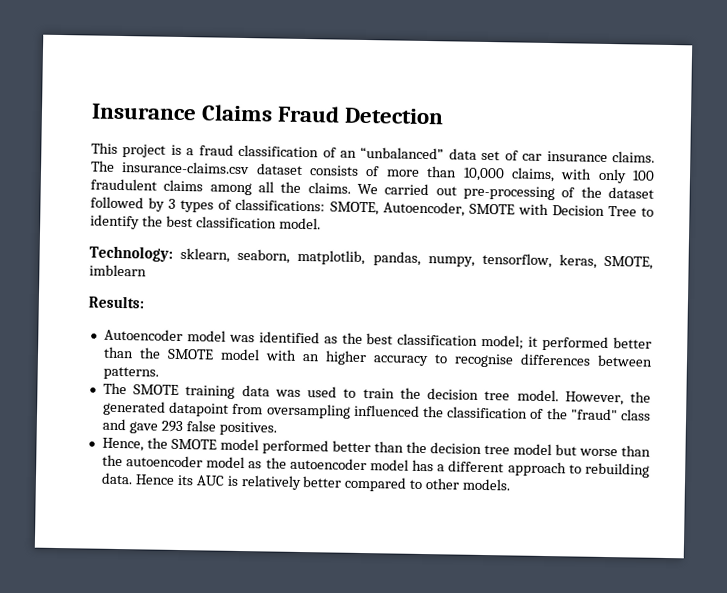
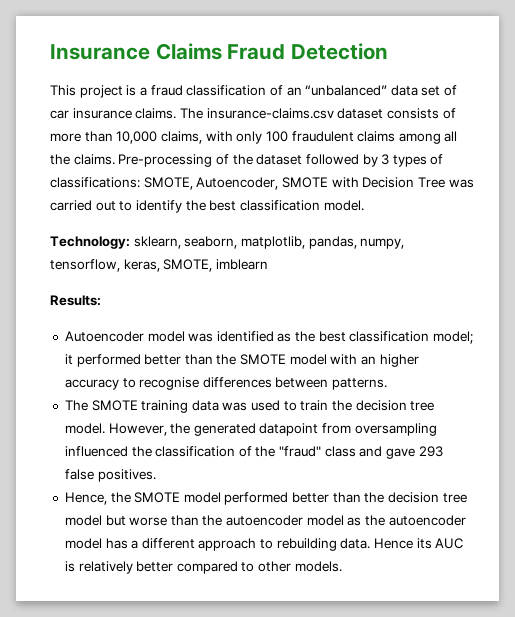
[357,183,555,201] We carried out pre-processing -> [118,154,213,167] Pre-processing
(637, 211) none -> [448,179,474,188] [50,200,116,211] was carried out

